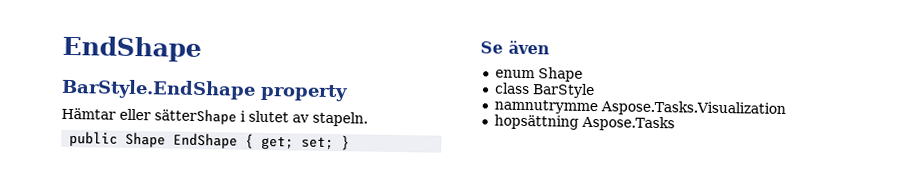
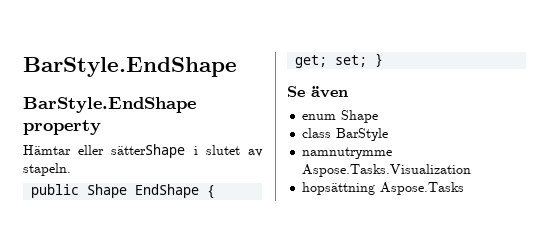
[62,35,202,63] EndShape -> [23,57,237,77] BarStyle.EndShape

